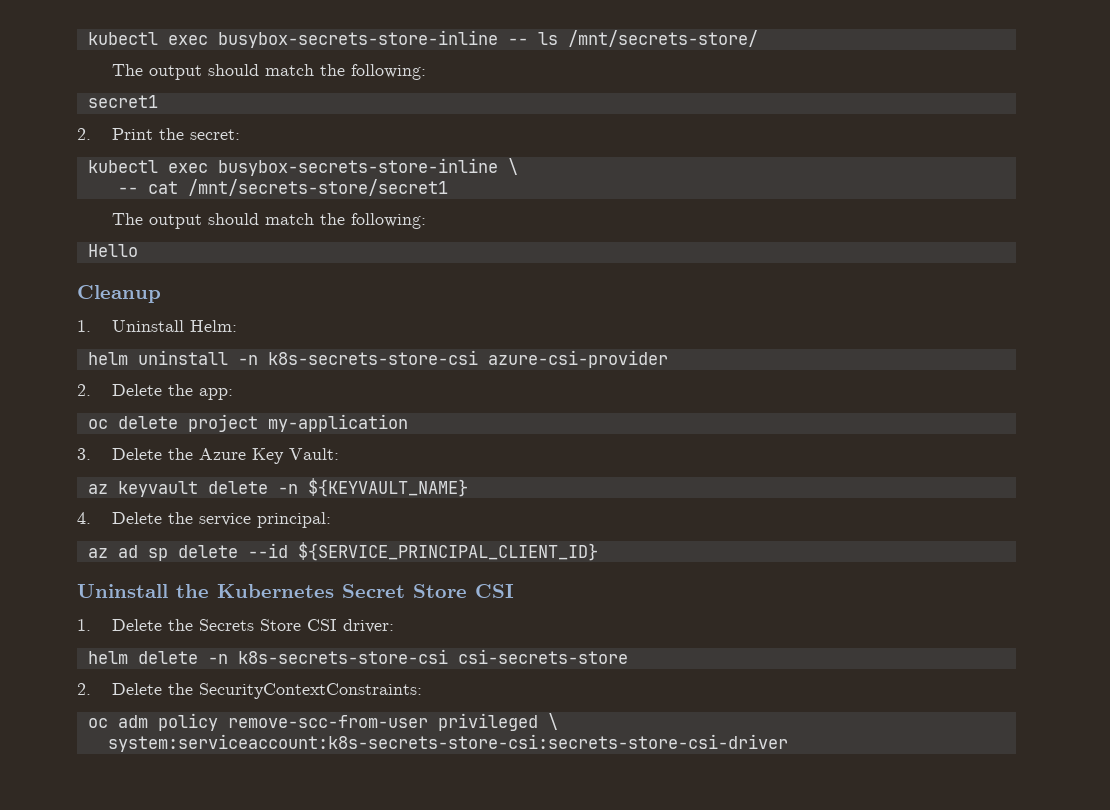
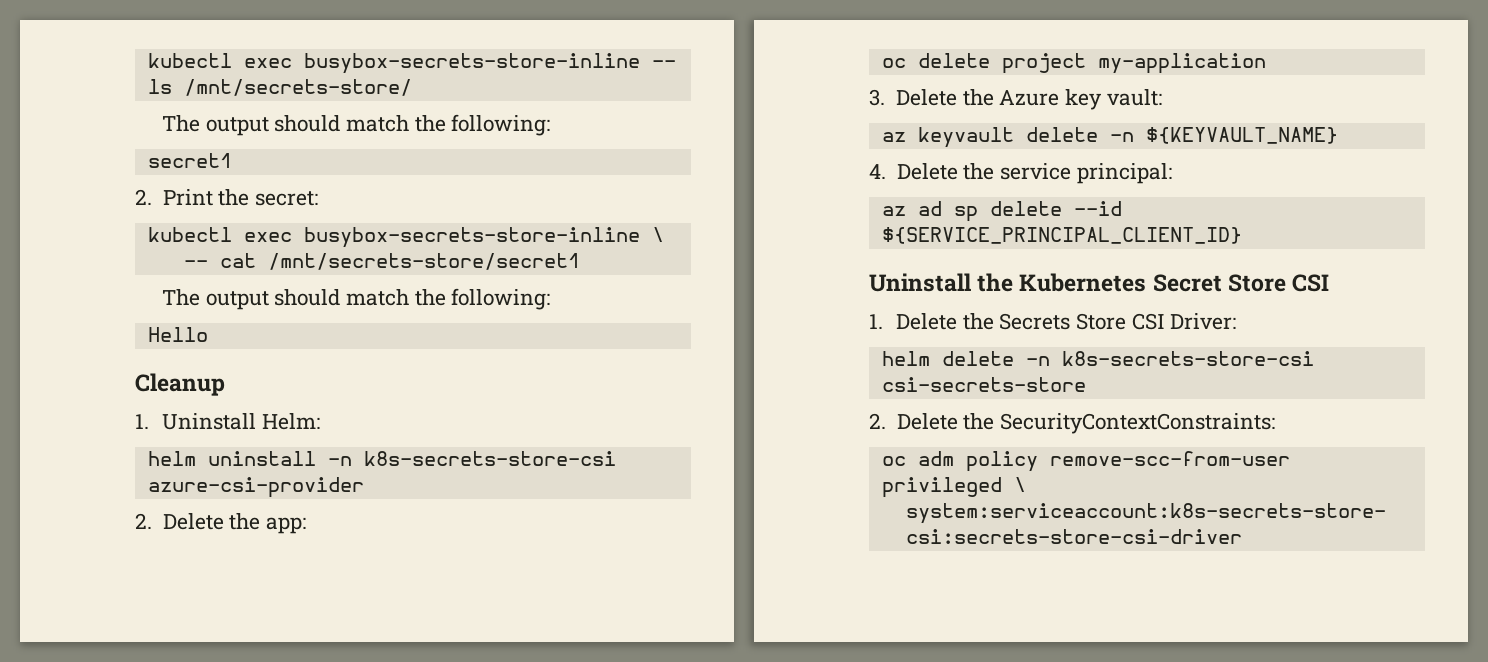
[251,448,339,464] Key Vault: -> [1065,89,1162,110] key vault:
[342,619,394,633] driver: -> [1170,313,1237,330] Driver:

